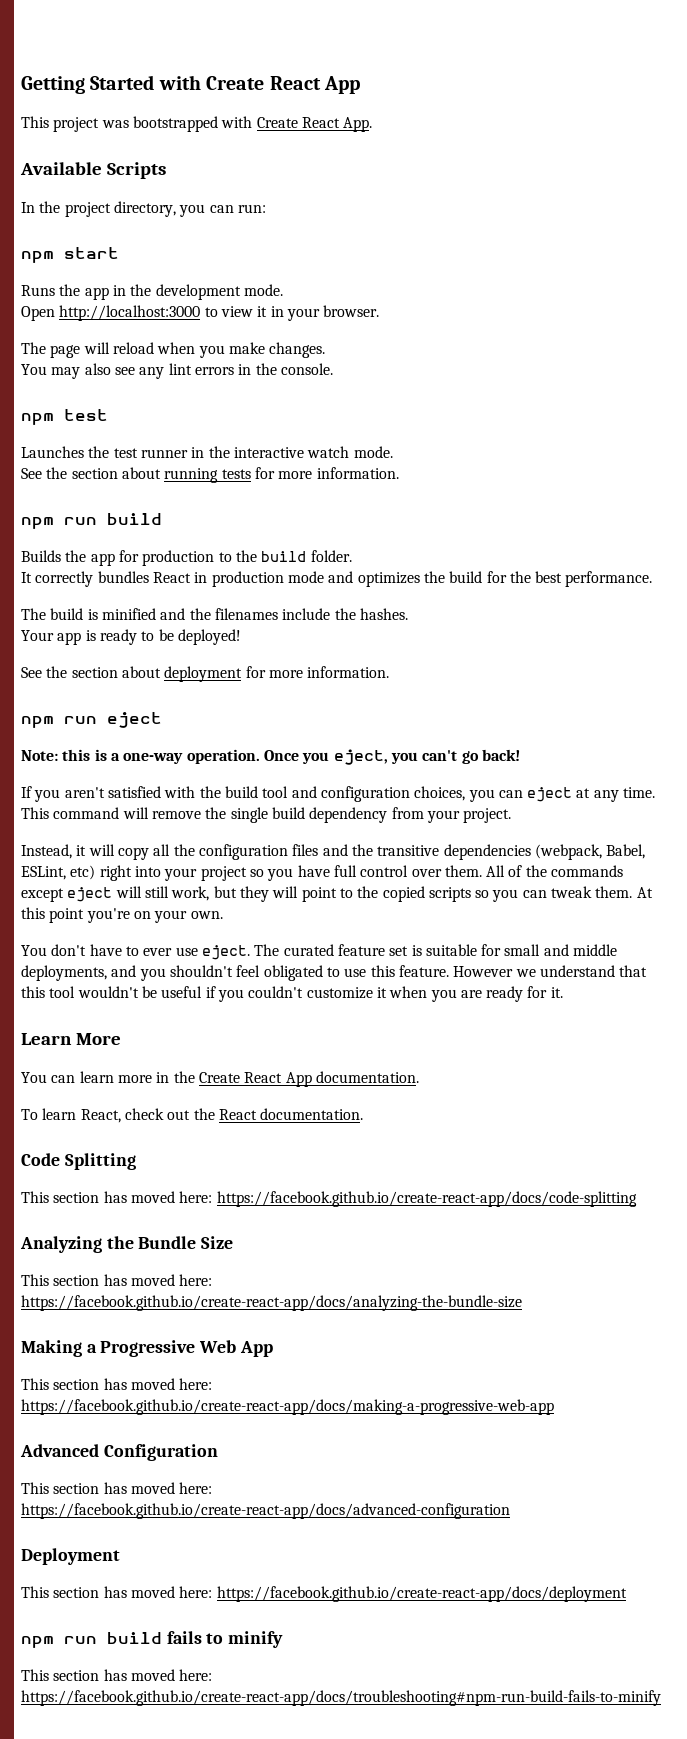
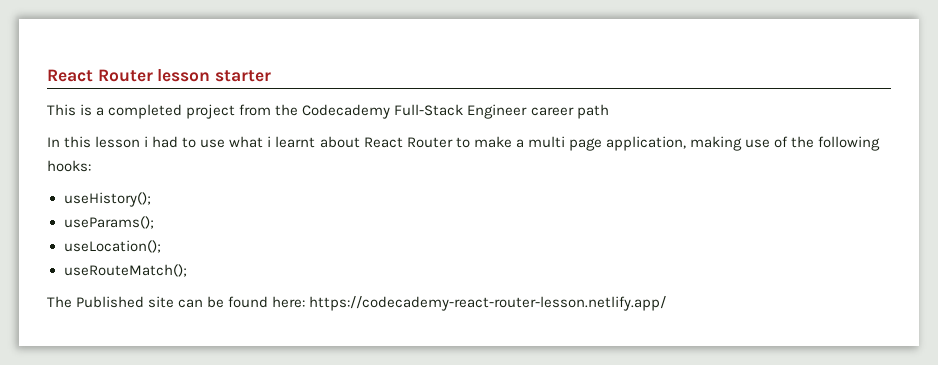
[21,75,360,94] [21,116,373,132] [20,162,166,179] [21,201,266,217] [21,247,119,263] [21,284,283,300] [21,305,380,321] [21,342,326,358] [21,363,333,379] [21,409,108,425] [21,446,393,458] [21,467,399,483] [21,513,162,529] [21,550,352,566] [21,571,653,587] [21,608,408,620] [21,629,241,645] [21,666,390,682] [21,712,162,728] [21,749,520,765] [21,786,656,802] [21,807,512,823] [21,844,646,860] [21,865,624,881] [21,886,653,902] [21,907,223,923] [21,944,618,960] [21,965,648,981] [21,986,563,1002] [21,1033,121,1045] [21,1071,419,1087] [21,1108,364,1123] [21,1153,136,1170] [21,1191,637,1207] [20,1236,234,1253] [21,1274,213,1286] [21,1295,522,1311] [21,1340,273,1357] [21,1378,213,1390] [21,1399,554,1415] [20,1444,218,1461] [21,1482,213,1494] [21,1503,510,1519] [21,1548,120,1565] [21,1586,627,1602] [21,1631,284,1648] [21,1669,213,1681] [21,1690,661,1706] Getting Started with Create React App // This project was bootstrapped with Create React App. // Available Scripts // In the project directory, you can run: // npm start // Runs the app in the development mode. // Open http://localhost:3000 to view it in your browser. // The page will reload when you make changes. // You may also see any lint errors in the console. // npm test // Launches the test runner in the interactive watch mode. // See the section about running tests for more information. // npm run build // Builds the app for production to the build folder. // It correctly bundles React in production mode and optimizes the build for the best performance. // The build is minified and the filenames include the hashes. // Your app is ready to be deployed! // See the section about deployment for more information. // npm run eject // Note: this is a one-way operation. Once you eject, you can't go back! // If you aren't satisfied with the build tool and configuration choices, you can eject at any time. This command will remove the single build dependency from your project. // Instead, it will copy all the configuration files and the transitive dependencies (webpack, Babel, ESLint, etc) right into your project so you have full control over them. All of the commands except eject will still work, but they will point to the copied scripts so you can tweak them. At this point you're on your own. // You don't have to ever use eject. The curated feature set is suitable for small and middle deployments, and you shouldn't feel obligated to use this feature. However we understand that this tool wouldn't be useful if you couldn't customize it when you are ready for it. // Learn More // You can learn more in the Create React App documentation. // To learn React, check out the React documentation. // Code Splitting // This section has moved here: https://facebook.github.io/create-react-app/docs/code-splitting // Analyzing the Bundle Size // This section has moved here: https://facebook.github.io/create-react-app/docs/analyzing-the-bundle-size // Making a Progressive Web App // This section has moved here: https://facebook.github.io/create-react-app/docs/making-a-progressive-web-app // Advanced Configuration // This section has moved here: https://facebook.github.io/create-react-app/docs/advanced-configuration // Deployment // This section has moved here: https://facebook.github.io/create-react-app/docs/deployment // npm run build fails to minify // This section has moved here: https://facebook.github.io/create-react-app/docs/troubleshooting#npm-run-build-fails-to-minify -> [47,69,272,82] [47,104,609,119] [47,136,881,151] [47,160,91,172] [63,192,151,207] [63,216,154,229] [63,240,161,253] [63,264,187,277] [47,296,667,311] React Router lesson starter // This is a completed project from the Codecademy Full-Stack Engineer career path // In this lesson i had to use what i learnt about React Router to make a multi page application, making use of the following hooks: // useHistory(); // useParams(); // useLocation(); // useRouteMatch(); // The Published site can be found here: https://codecademy-react-router-lesson.netlify.app/

